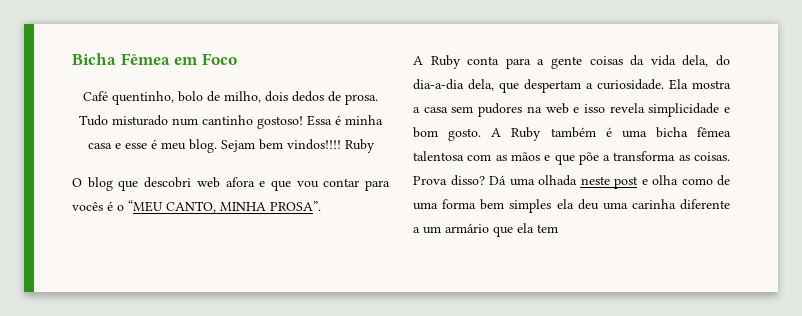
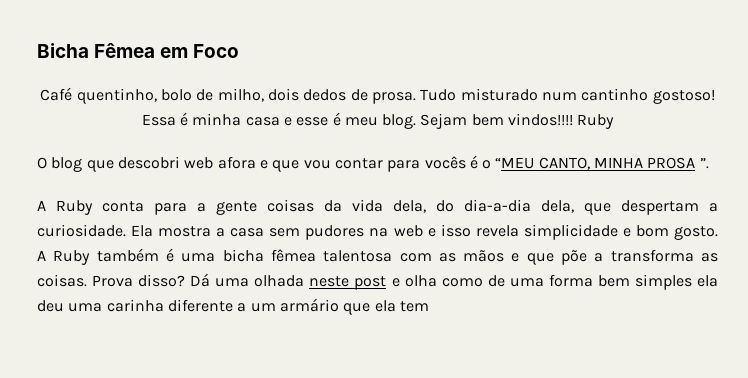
[270,201,321,211] PROSA”. -> [647,157,709,169] PROSA ”.

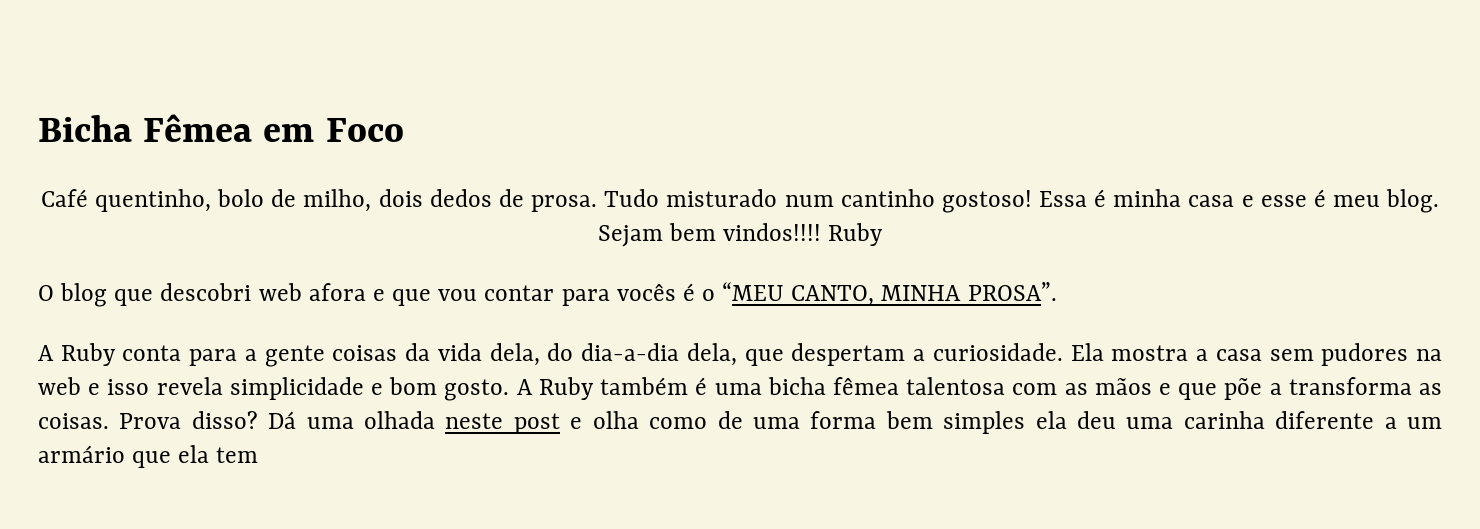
[647,157,709,169] PROSA ”. -> [967,282,1057,301] PROSA”.

